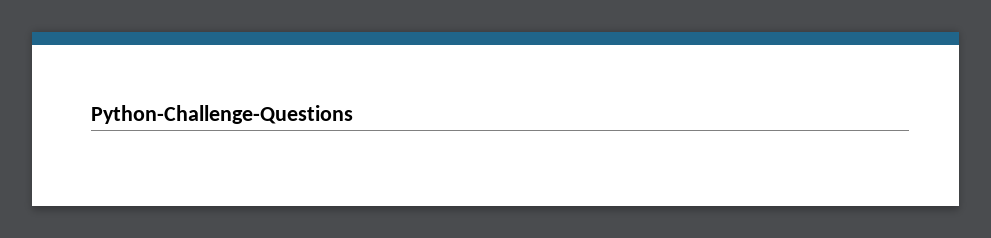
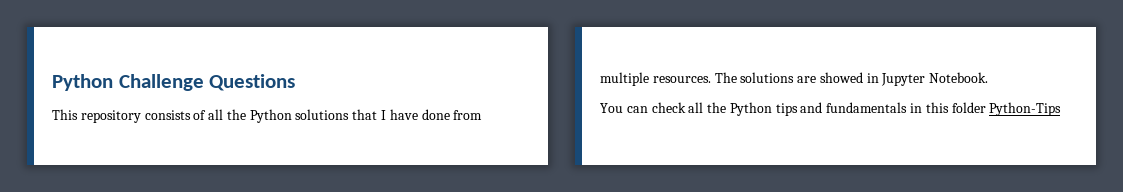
[91,105,353,124] Python-Challenge-Questions -> [52,74,296,91] [52,109,483,123] [600,72,989,86] [600,102,1062,116] Python Challenge Questions // This repository consists of all the Python solutions that I have done from multiple resources. The solutions are showed in Jupyter Notebook. // You can check all the Python tips and fundamentals in this folder Python-Tips

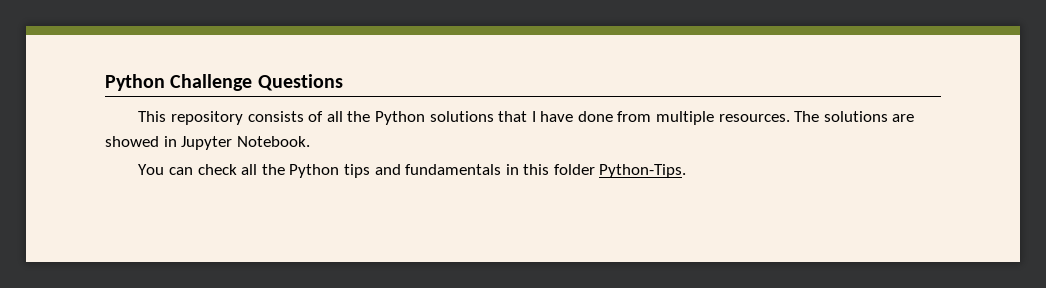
[989,102,1062,116] Python-Tips -> [599,164,687,178] Python-Tips.

